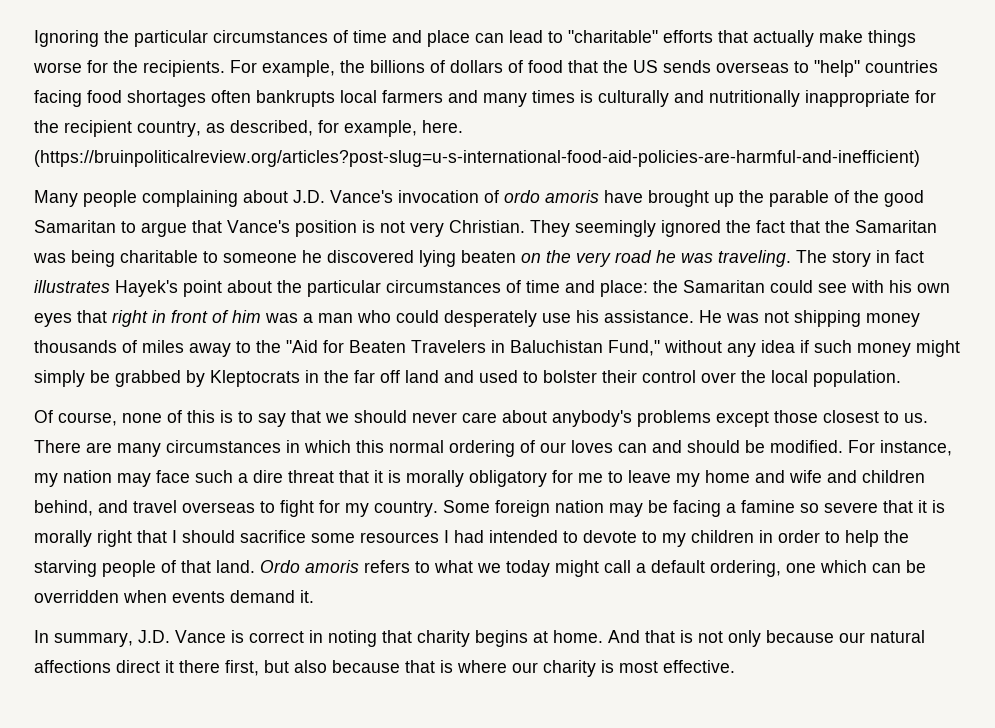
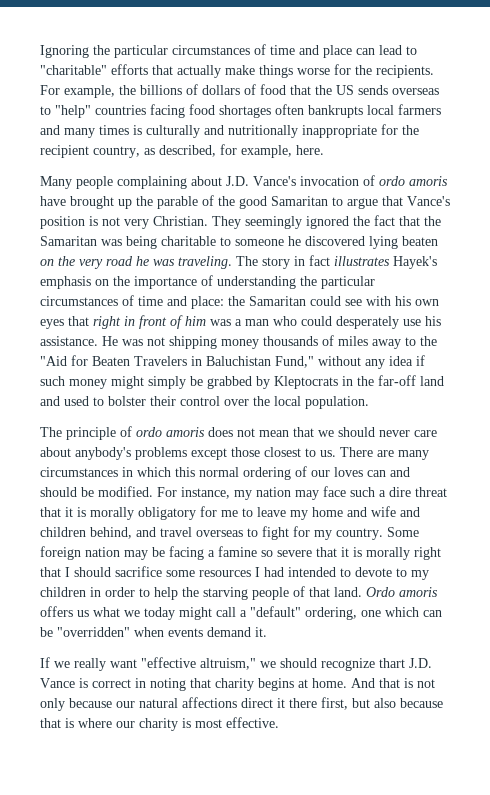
[34,150,920,167] (https://bruinpoliticalreview.org/articles?post-slug=u-s-international-food-aid-policies-are-harmful-and-inefficient) -> (324, 150) none
[183,280,272,297] point about -> [40,275,296,289] emphasis on the importance of understanding
[354,370,400,383] far off -> [378,375,416,386] far-off
[34,410,286,427] Of course, none of this is to say -> [40,426,289,440] The principle of ordo amoris does not mean
[364,560,430,573] refers to -> [40,606,89,617] offers us
[651,560,705,573] default -> [250,606,301,617] "default"
[34,590,119,603] overridden -> [57,627,130,637] "overridden"
[34,630,133,647] In summary, -> [40,657,405,671] If we really want "effective altruism," we should recognize thart

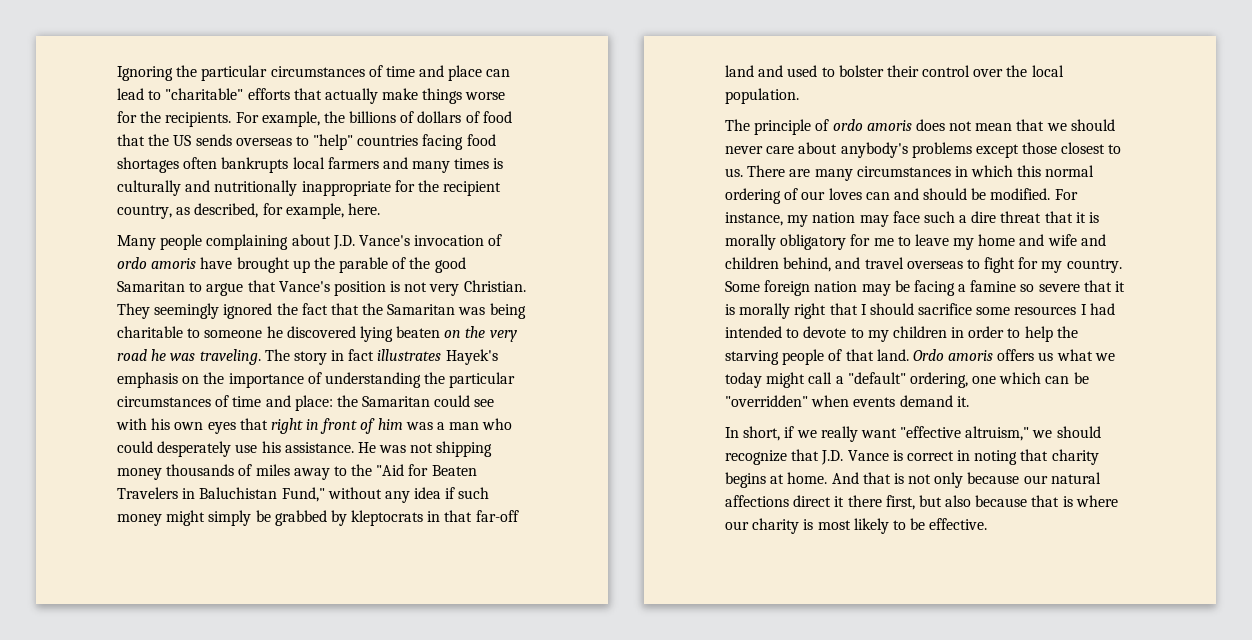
[274,376,374,389] Kleptocrats in the -> [351,510,473,526] kleptocrats in that
[40,657,50,668] If -> [725,426,795,441] In short, if
[379,658,405,668] thart -> [791,449,820,461] that
(222, 723) none -> [853,518,926,534] likely to be

